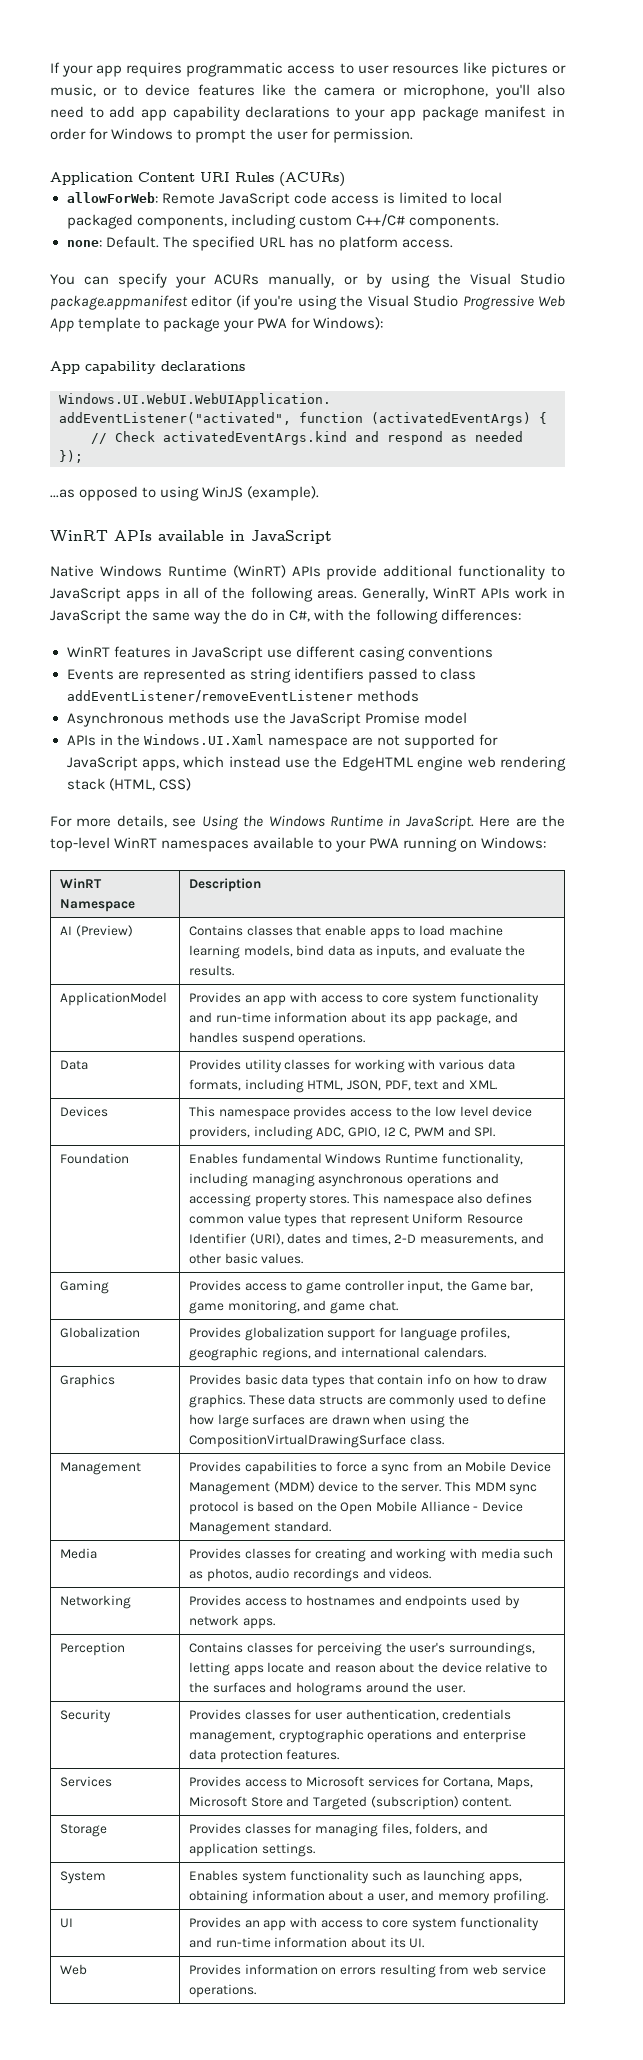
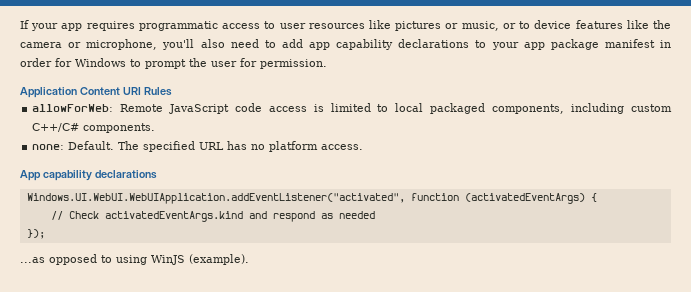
[279,172,345,187] (ACURs) -> (172, 91) none
[50,273,566,288] [50,295,566,310] [50,317,384,332] // You can specify your ACURs manually, or by using the Visual Studio package.appmanifest editor (if you're using the Visual Studio Progressive Web App template to package your PWA for Windows): -> (364, 147) none
[50,530,332,544] [50,565,565,580] [50,587,565,602] [50,609,521,624] [66,646,493,661] [66,668,476,683] [66,690,419,703] [66,712,467,727] [66,734,498,749] [66,756,567,771] [66,778,191,791] [50,815,566,830] [50,837,547,852] [60,878,103,888] [60,899,136,912] [189,878,262,892] [60,925,133,937] [189,925,503,939] [189,945,526,959] [189,965,235,976] [60,992,168,1006] [189,992,540,1006] [189,1012,518,1026] [189,1032,366,1046] [60,1060,89,1070] [189,1059,515,1073] [189,1079,497,1093] [60,1106,109,1117] [189,1106,533,1120] [189,1126,496,1140] [60,1153,130,1164] [189,1153,523,1167] [189,1173,499,1187] [189,1193,532,1207] [189,1213,523,1227] [189,1233,544,1245] [189,1253,304,1264] [60,1280,110,1294] [189,1280,534,1294] [189,1300,398,1314] [60,1327,141,1338] [189,1327,511,1341] [189,1347,486,1361] [60,1374,116,1388] [189,1374,548,1388] [189,1394,547,1408] [189,1414,469,1428] [189,1434,444,1448] [60,1462,142,1475] [189,1461,551,1475] [189,1481,538,1495] [189,1501,523,1515] [189,1521,331,1535] [60,1548,98,1559] [189,1548,554,1562] [189,1568,432,1582] [60,1595,132,1609] [189,1595,520,1609] [189,1615,275,1629] [60,1642,126,1656] [189,1642,535,1656] [189,1662,547,1676] [189,1682,465,1696] [60,1709,112,1723] [189,1709,512,1721] [189,1729,526,1743] [189,1749,340,1763] [60,1776,113,1787] [189,1776,533,1790] [189,1796,512,1810] [60,1824,108,1837] [189,1823,488,1837] [189,1843,315,1857] [60,1871,107,1884] [189,1870,522,1884] [189,1890,548,1904] [60,1918,74,1928] [189,1917,540,1931] [189,1937,425,1948] [60,1964,88,1975] [189,1964,546,1978] [189,1984,257,1998] // WinRT APIs available in JavaScript // Native Windows Runtime (WinRT) APIs provide additional functionality to JavaScript apps in all of the following areas. Generally, WinRT APIs work in JavaScript the same way the do in C#, with the following differences: // WinRT features in JavaScript use different casing conventions // Events are represented as string identifiers passed to class addEventListener/removeEventListener methods // Asynchronous methods use the JavaScript Promise model // APIs in the Windows.UI.Xaml namespace are not supported for JavaScript apps, which instead use the EdgeHTML engine web rendering stack (HTML, CSS) // For more details, see Using the Windows Runtime in JavaScript. Here are the top-level WinRT namespaces available to your PWA running on Windows: // WinRT Namespace | Description // AI (Preview) | Contains classes that enable apps to load machine learning models, bind data as inputs, and evaluate the results. // ApplicationModel | Provides an app with access to core system functionality and run-time information about its app package, and handles suspend operations. // Data | Provides utility classes for working with various data formats, including HTML, JSON, PDF, text and XML. // Devices | This namespace provides access to the low level device providers, including ADC, GPIO, I2 C, PWM and SPI. // Foundation | Enables fundamental Windows Runtime functionality, including managing asynchronous operations and accessing property stores. This namespace also defines common value types that represent Uniform Resource Identifier (URI), dates and times, 2-D measurements, and other basic values. // Gaming | Provides access to game controller input, the Game bar, game monitoring, and game chat. // Globalization | Provides globalization support for language profiles, geographic regions, and international calendars. // Graphics | Provides basic data types that contain info on how to draw graphics. These data structs are commonly used to define how large surfaces are drawn when using the CompositionVirtualDrawingSurface class. // Management | Provides capabilities to force a sync from an Mobile Device Management (MDM) device to the server. This MDM sync protocol is based on the Open Mobile Alliance - Device Management standard. // Media | Provides classes for creating and working with media such as photos, audio recordings and videos. // Networking | Provides access to hostnames and endpoints used by network apps. // Perception | Contains classes for perceiving the user's surroundings, letting apps locate and reason about the device relative to the surfaces and holograms around the user. // Security | Provides classes for user authentication, credentials management, cryptographic operations and enterprise data protection features. // Services | Provides access to Microsoft services for Cortana, Maps, Microsoft Store and Targeted (subscription) content. // Storage | Provides classes for managing files, folders, and application settings. // System | Enables system functionality such as launching apps, obtaining information about a user, and memory profiling. // UI | Provides an app with access to core system functionality and run-time information about its UI. // Web | Provides information on errors resulting from web service operations. -> (249, 259) none

